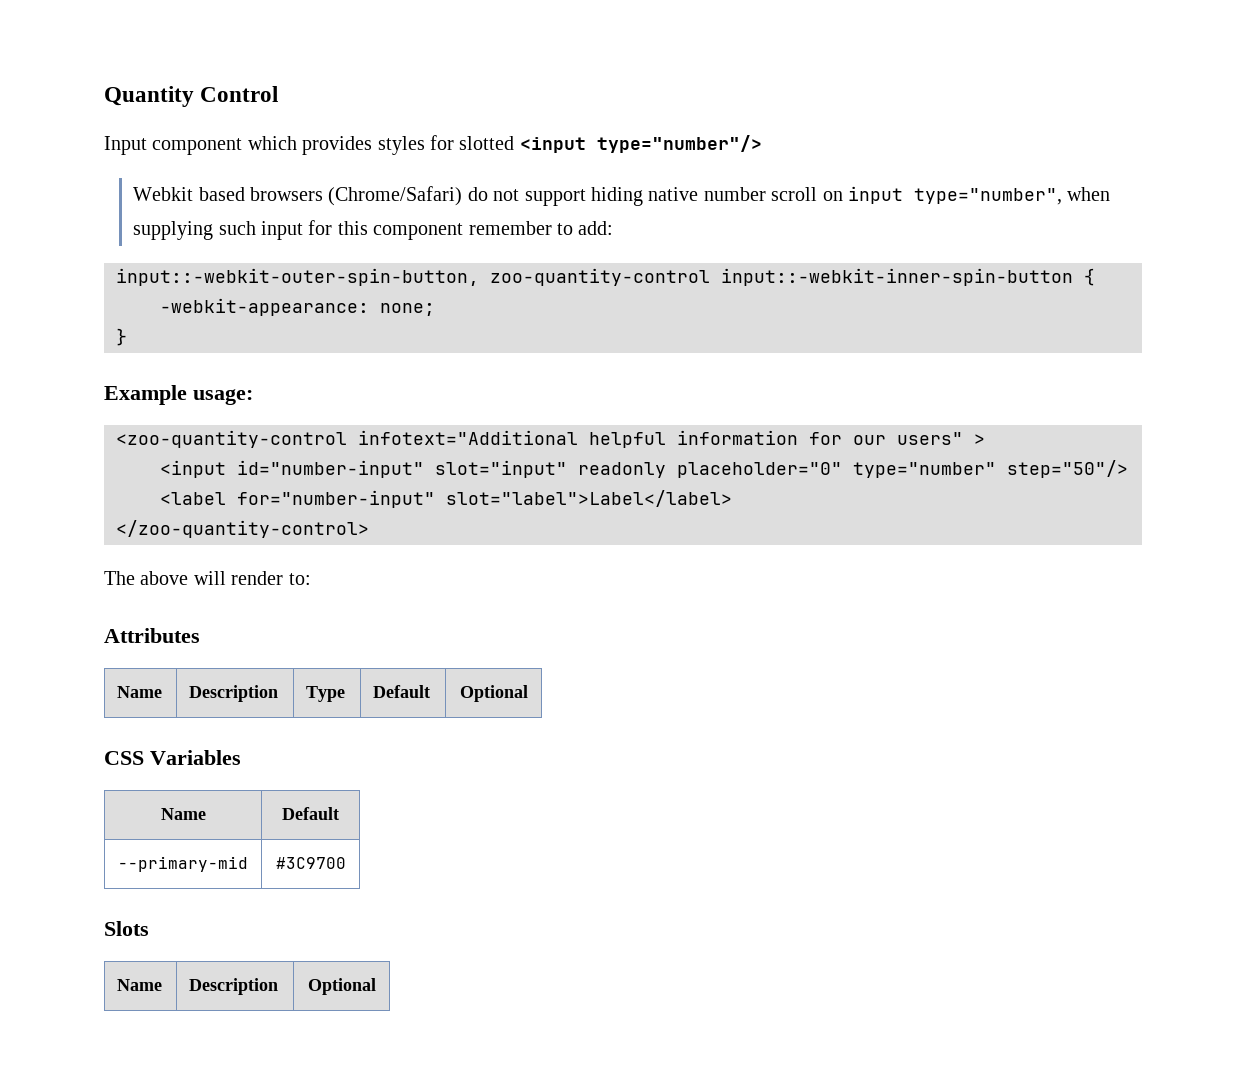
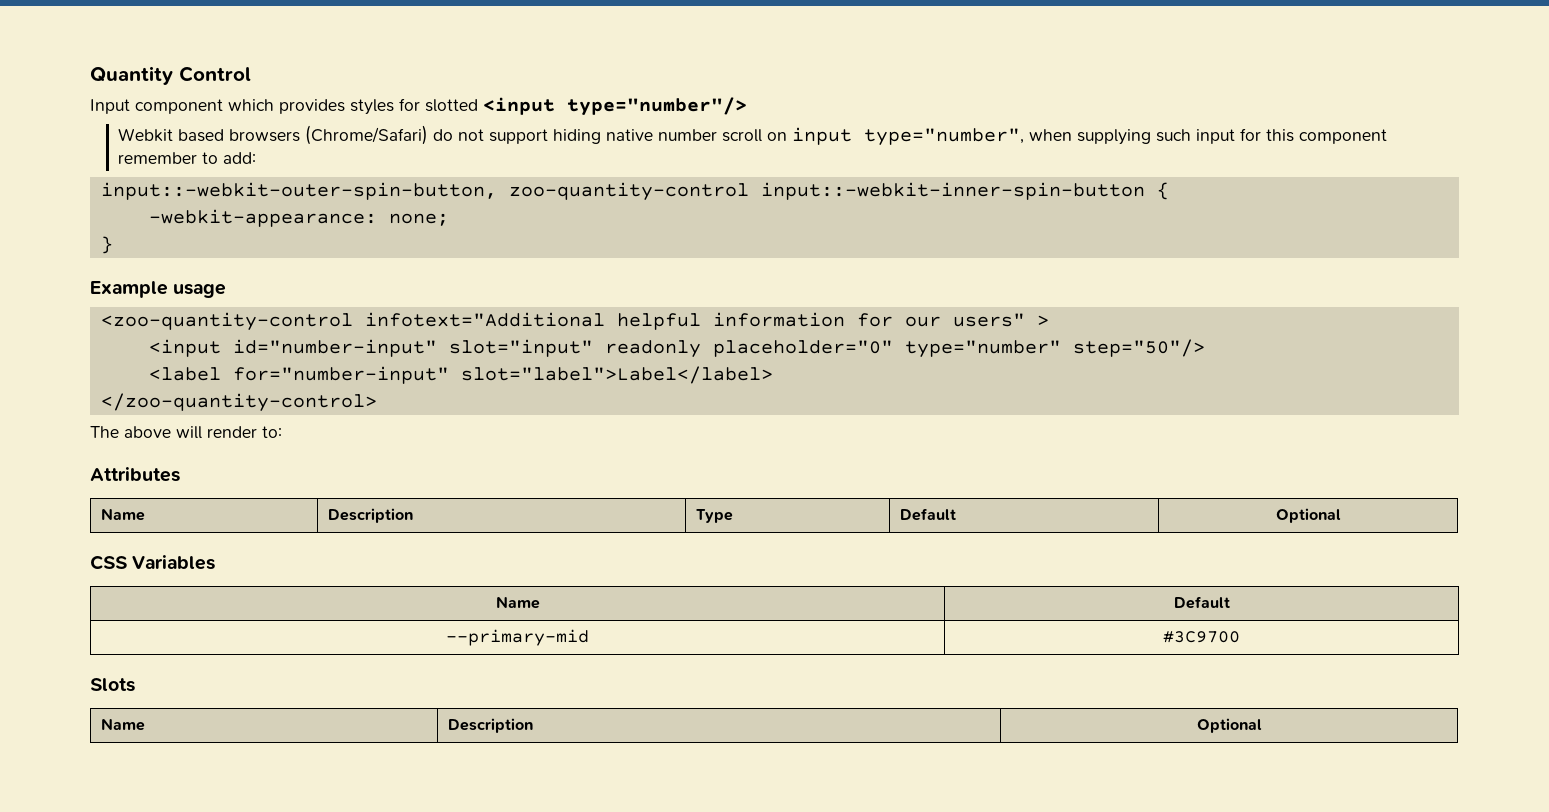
[193,389,253,405] usage: -> [173,283,227,298] usage

